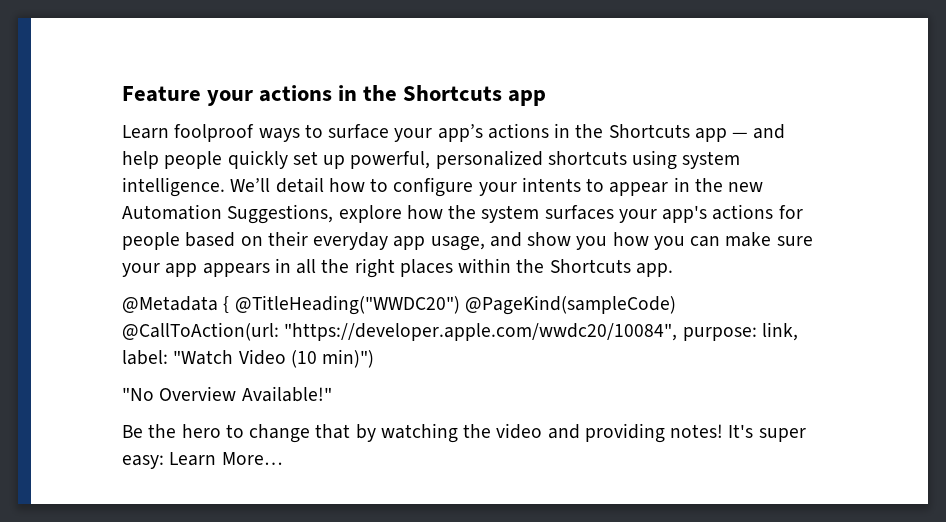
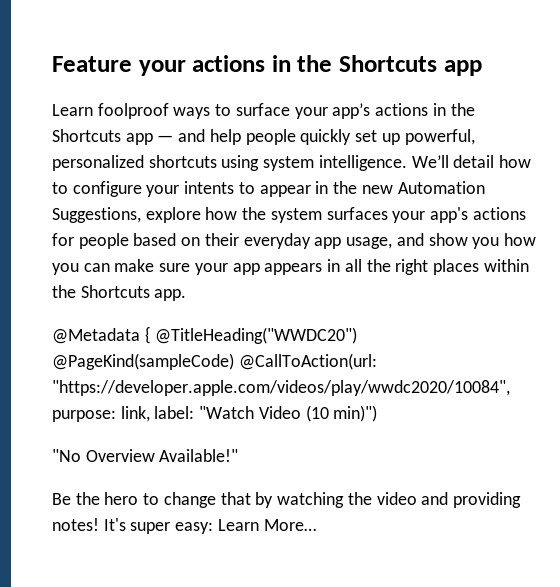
[284,323,678,341] "https://developer.apple.com/wwdc20/10084", -> [52,380,510,396] "https://developer.apple.com/videos/play/wwdc2020/10084",

